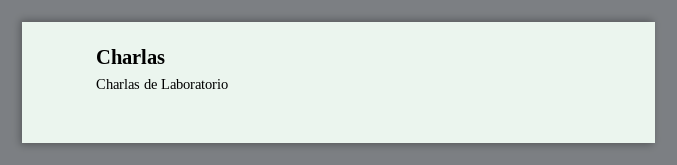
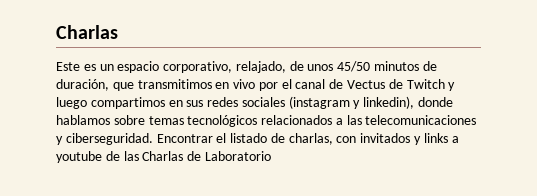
(165, 56) none -> [56,61,437,73] [56,79,456,91] [56,96,454,109] [56,115,477,127] [56,133,459,145] [56,151,139,163] Este es un espacio corporativo, relajado, de unos 45/50 minutos de duración, que transmitimos en vivo por el canal de Vectus de Twitch y luego compartimos en sus redes sociales (instagram y linkedin), donde hablamos sobre temas tecnológicos relacionados a las telecomunicaciones y ciberseguridad. Encontrar el listado de charlas, con invitados y links a youtube de las

